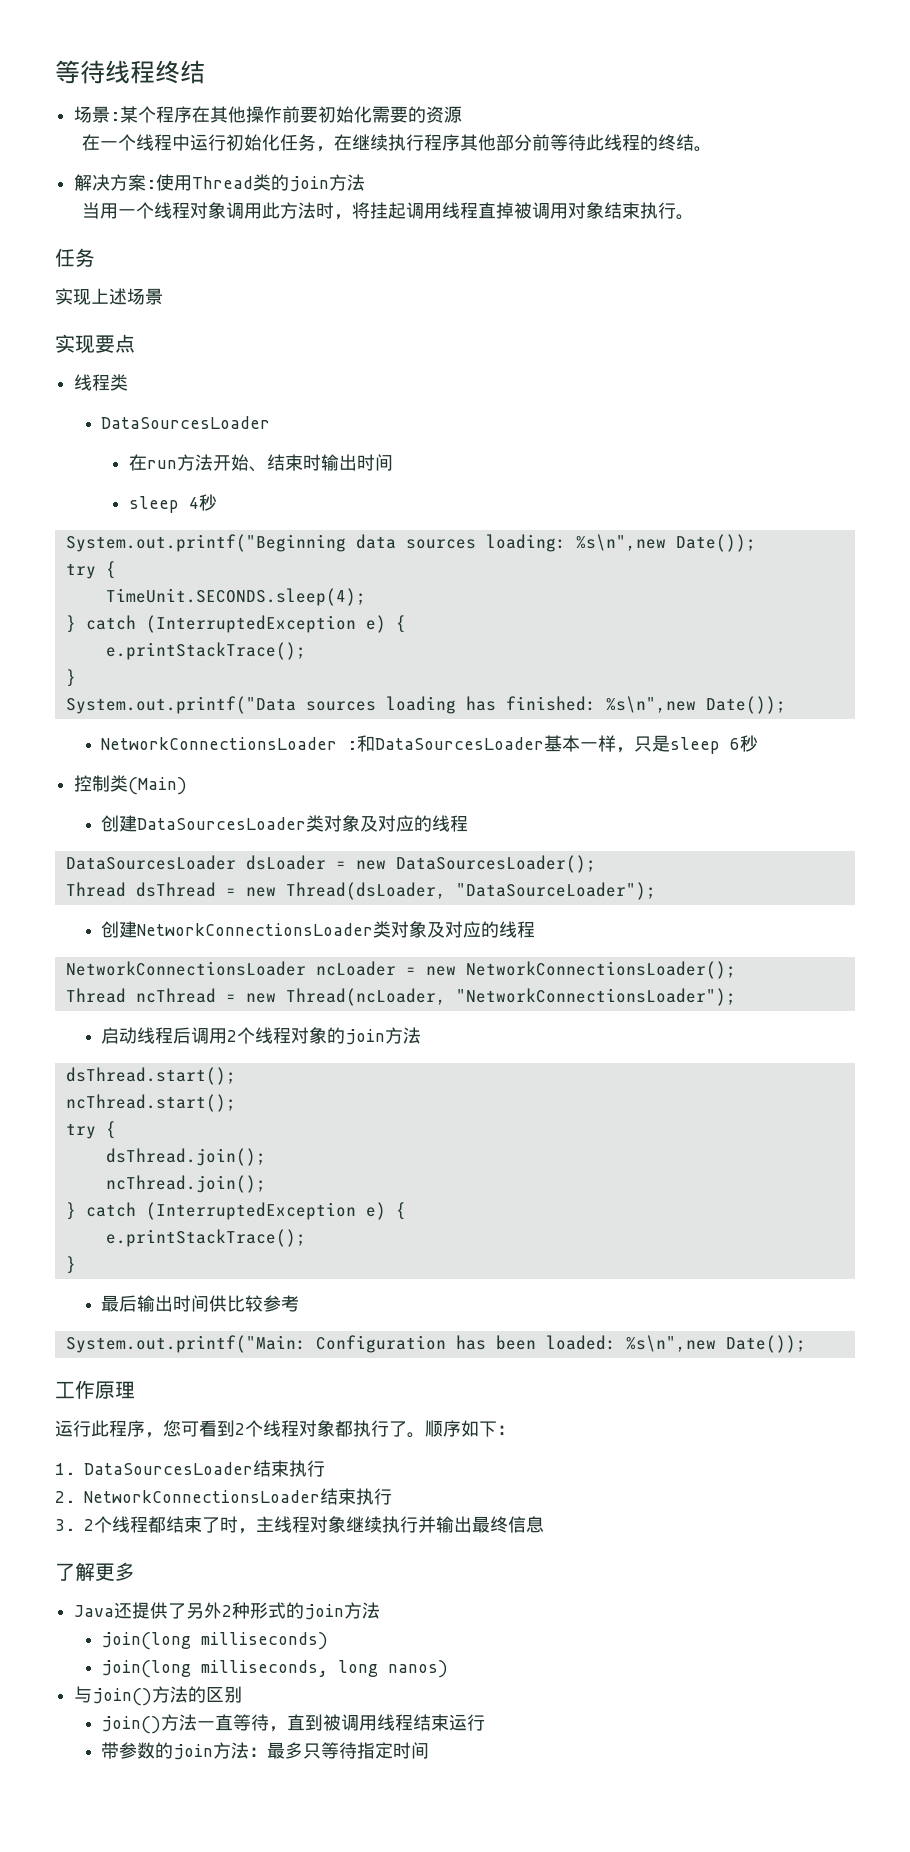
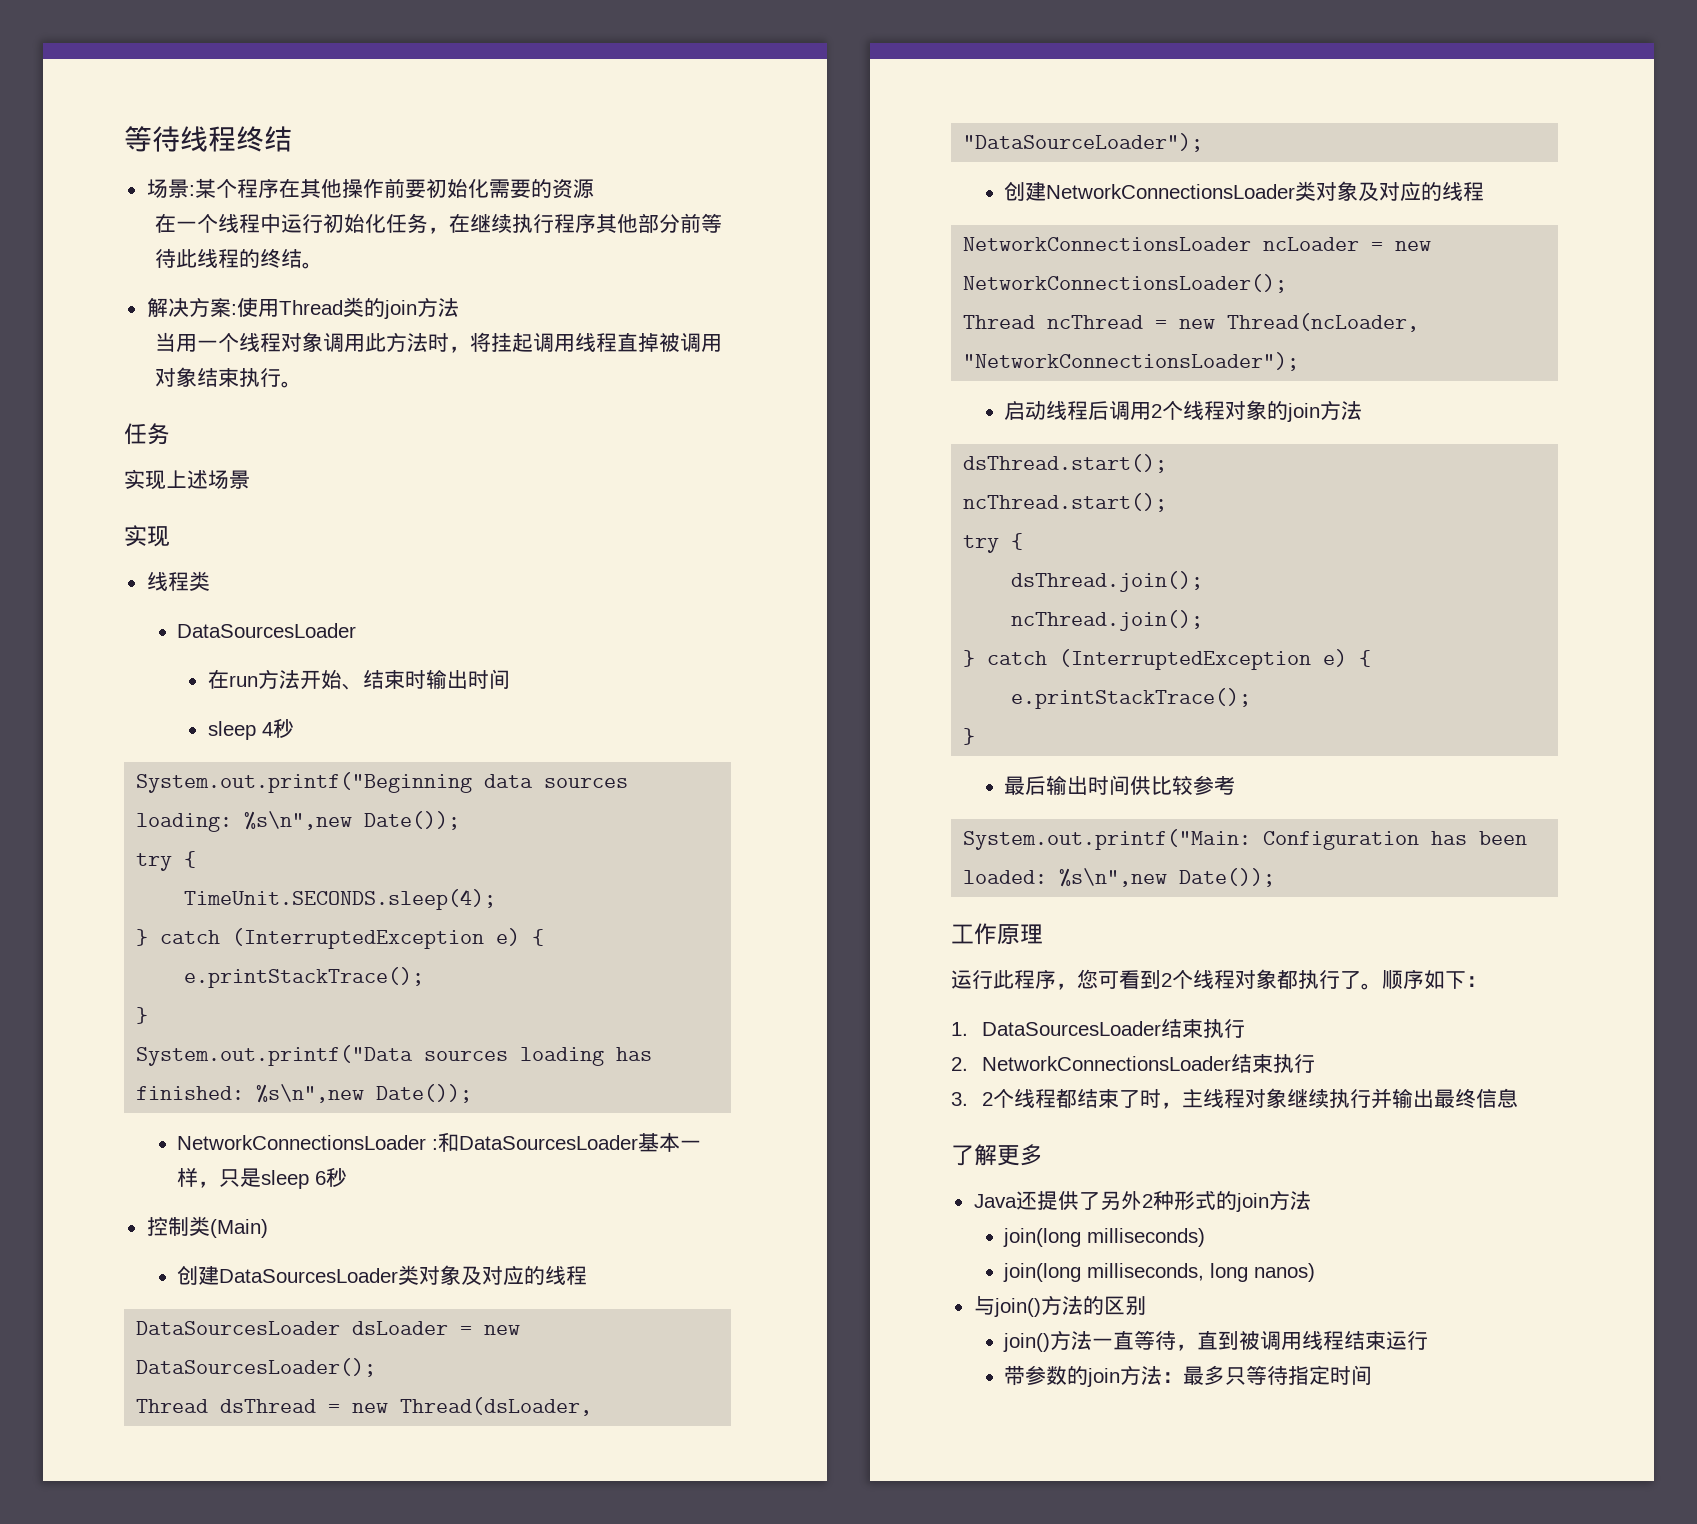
[95,334,135,353] 要点 -> (170, 536) none

